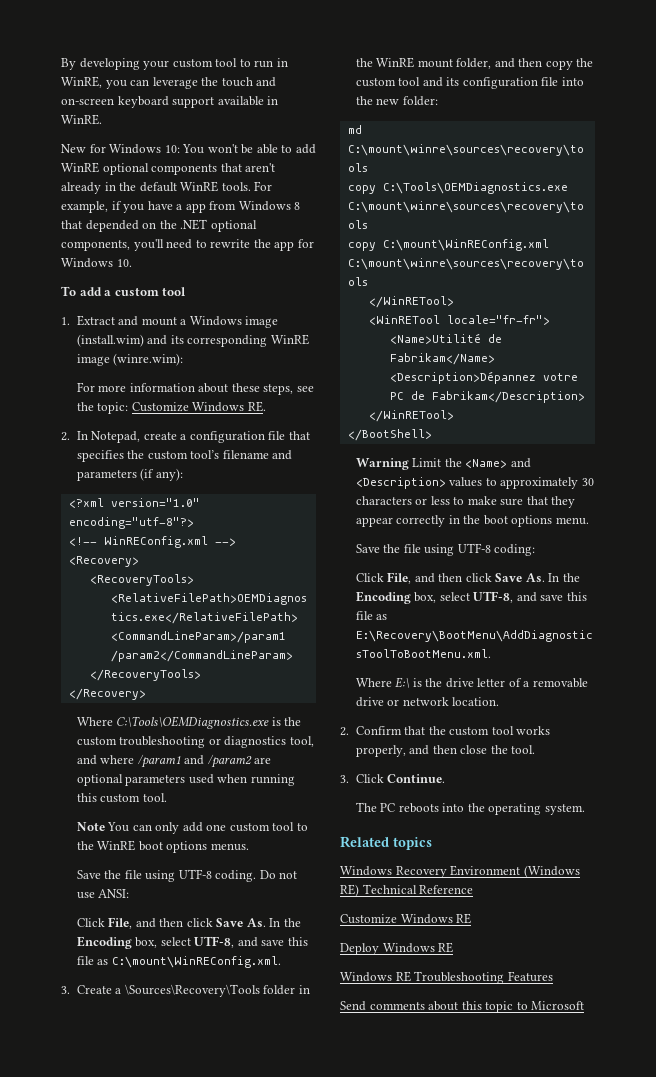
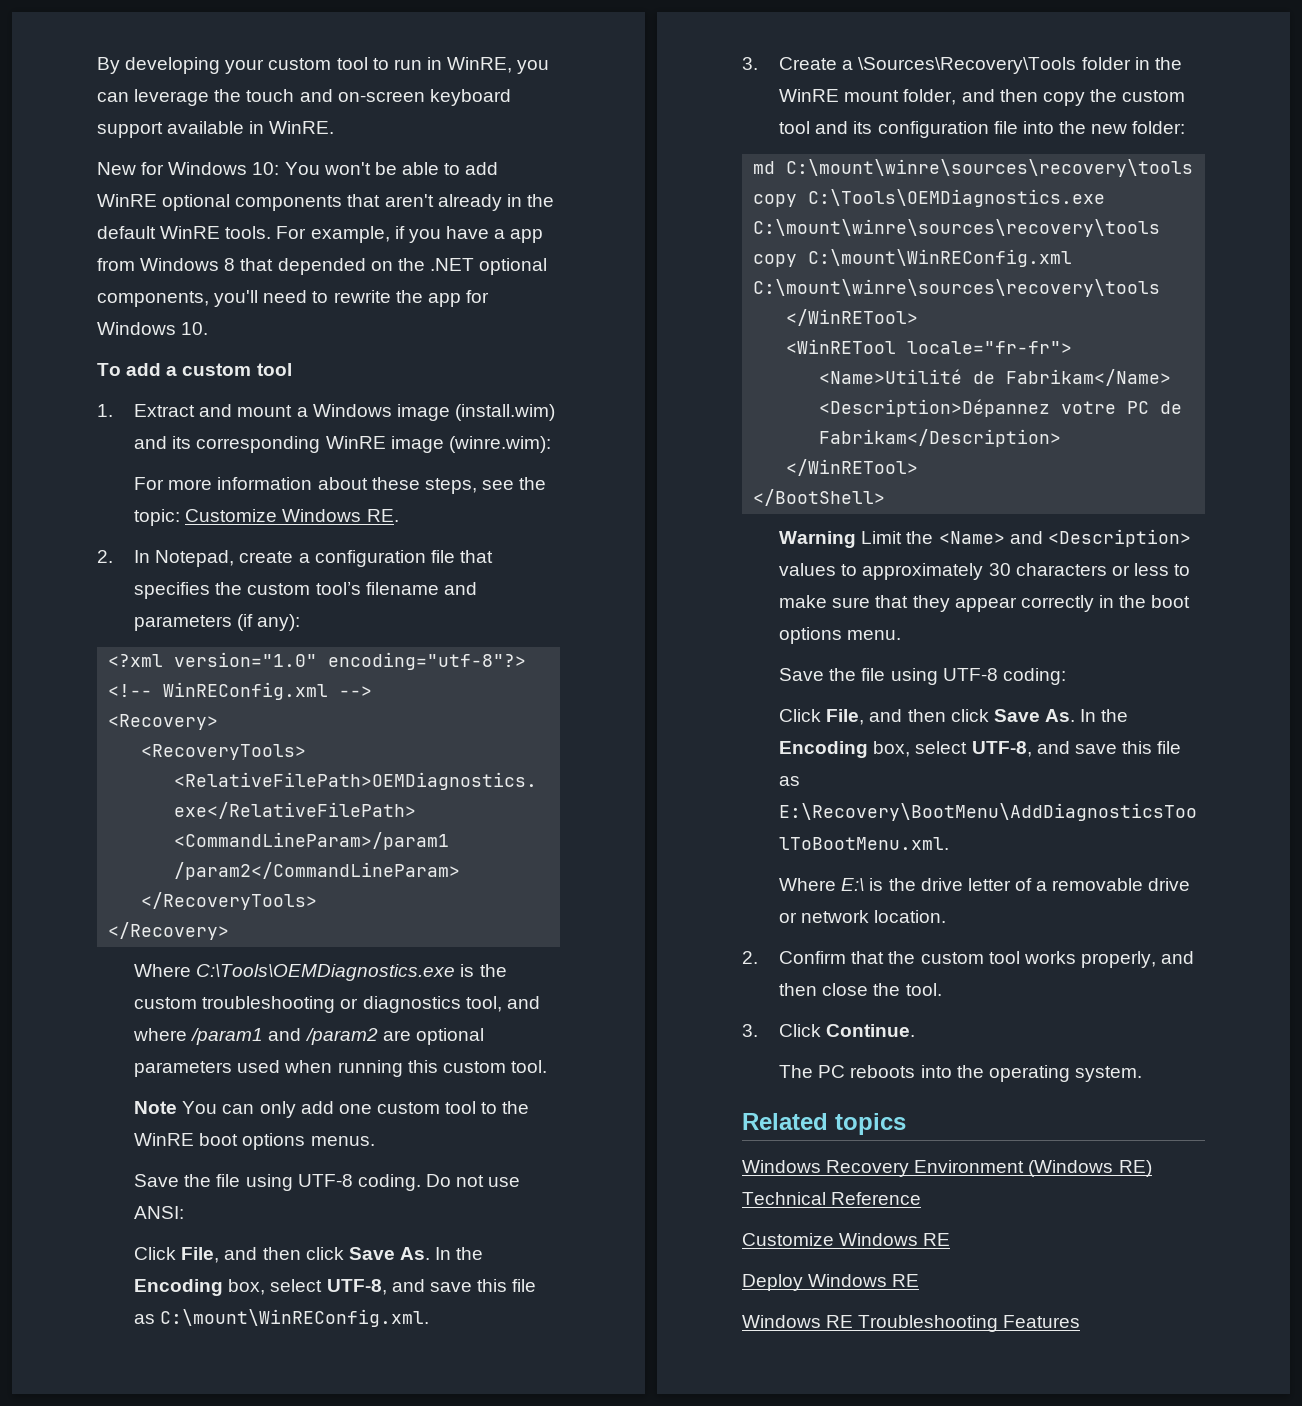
[340,1001,585,1013] // Send comments about this topic to Microsoft -> (1081, 1321) none

